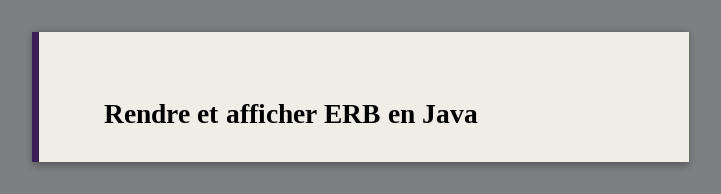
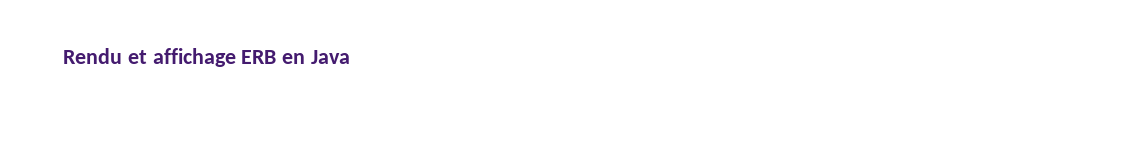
[104,104,317,123] Rendre et afficher -> [63,48,236,67] Rendu et affichage

